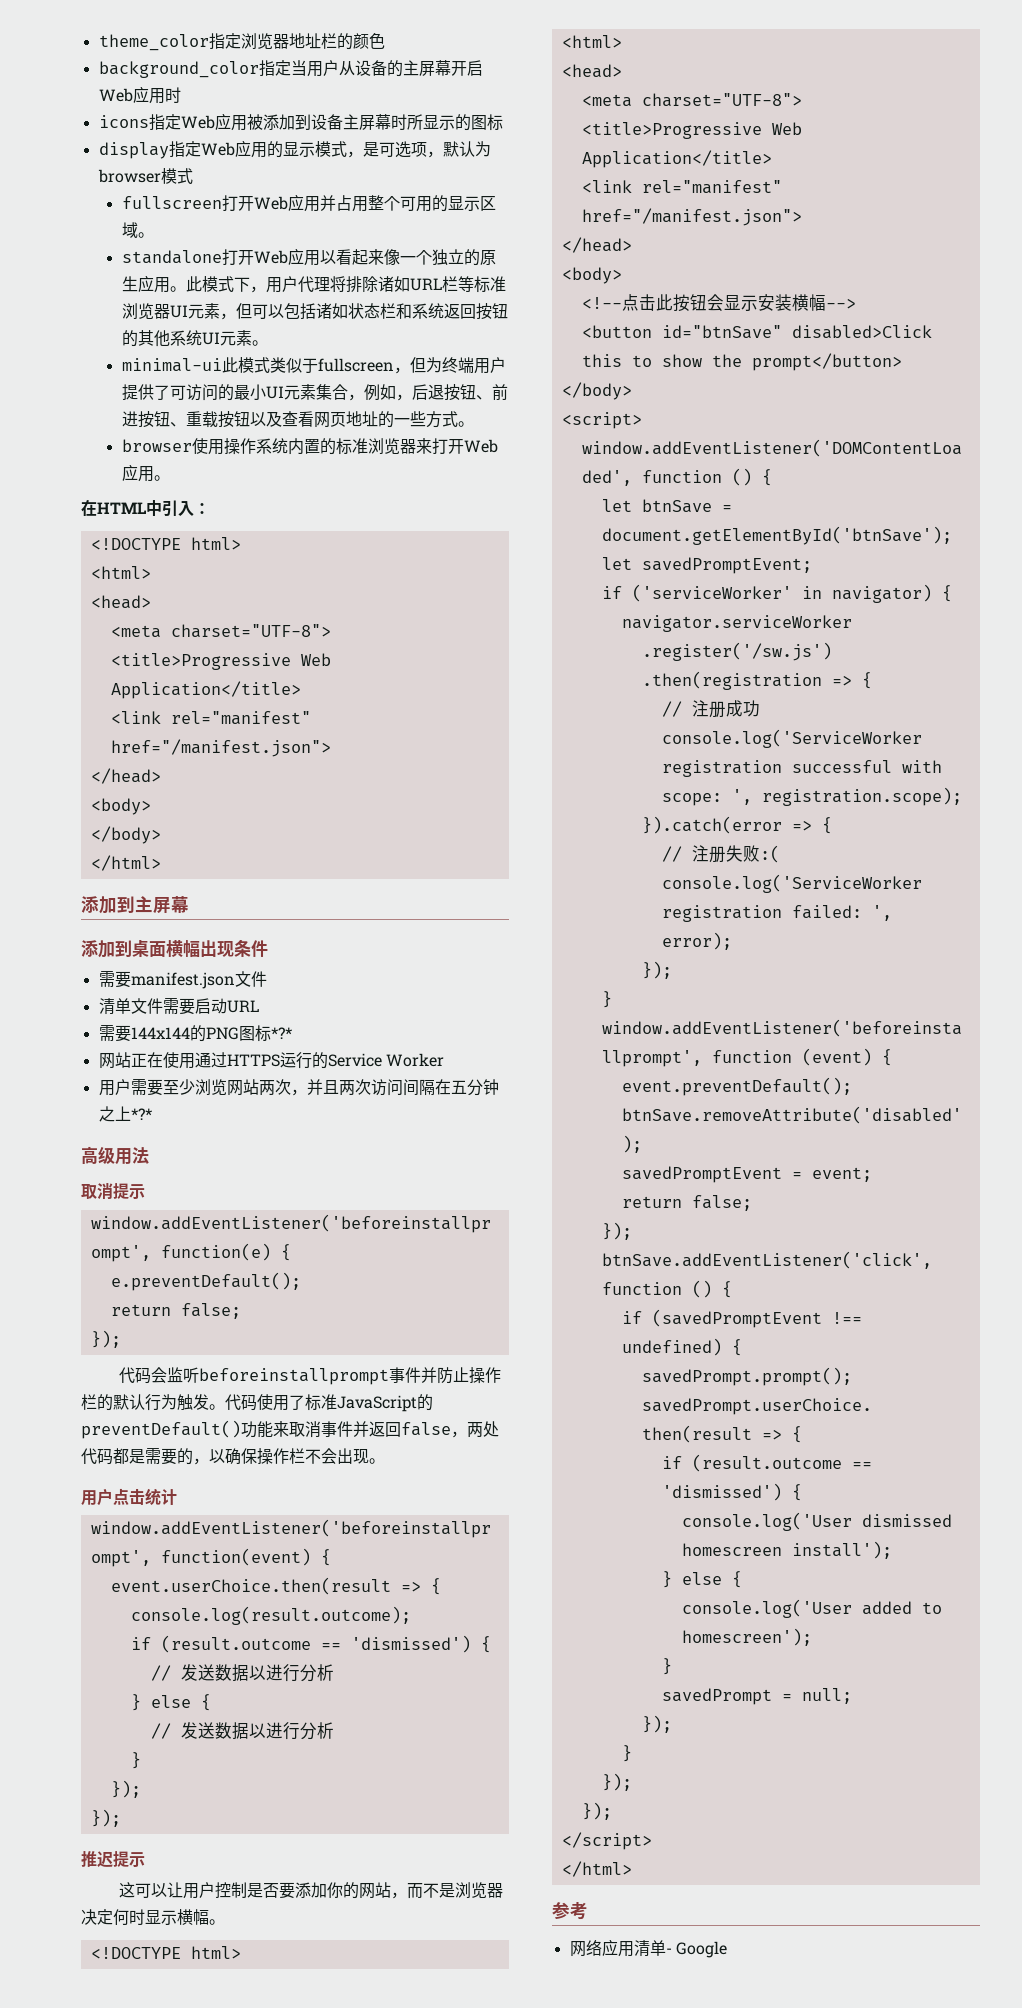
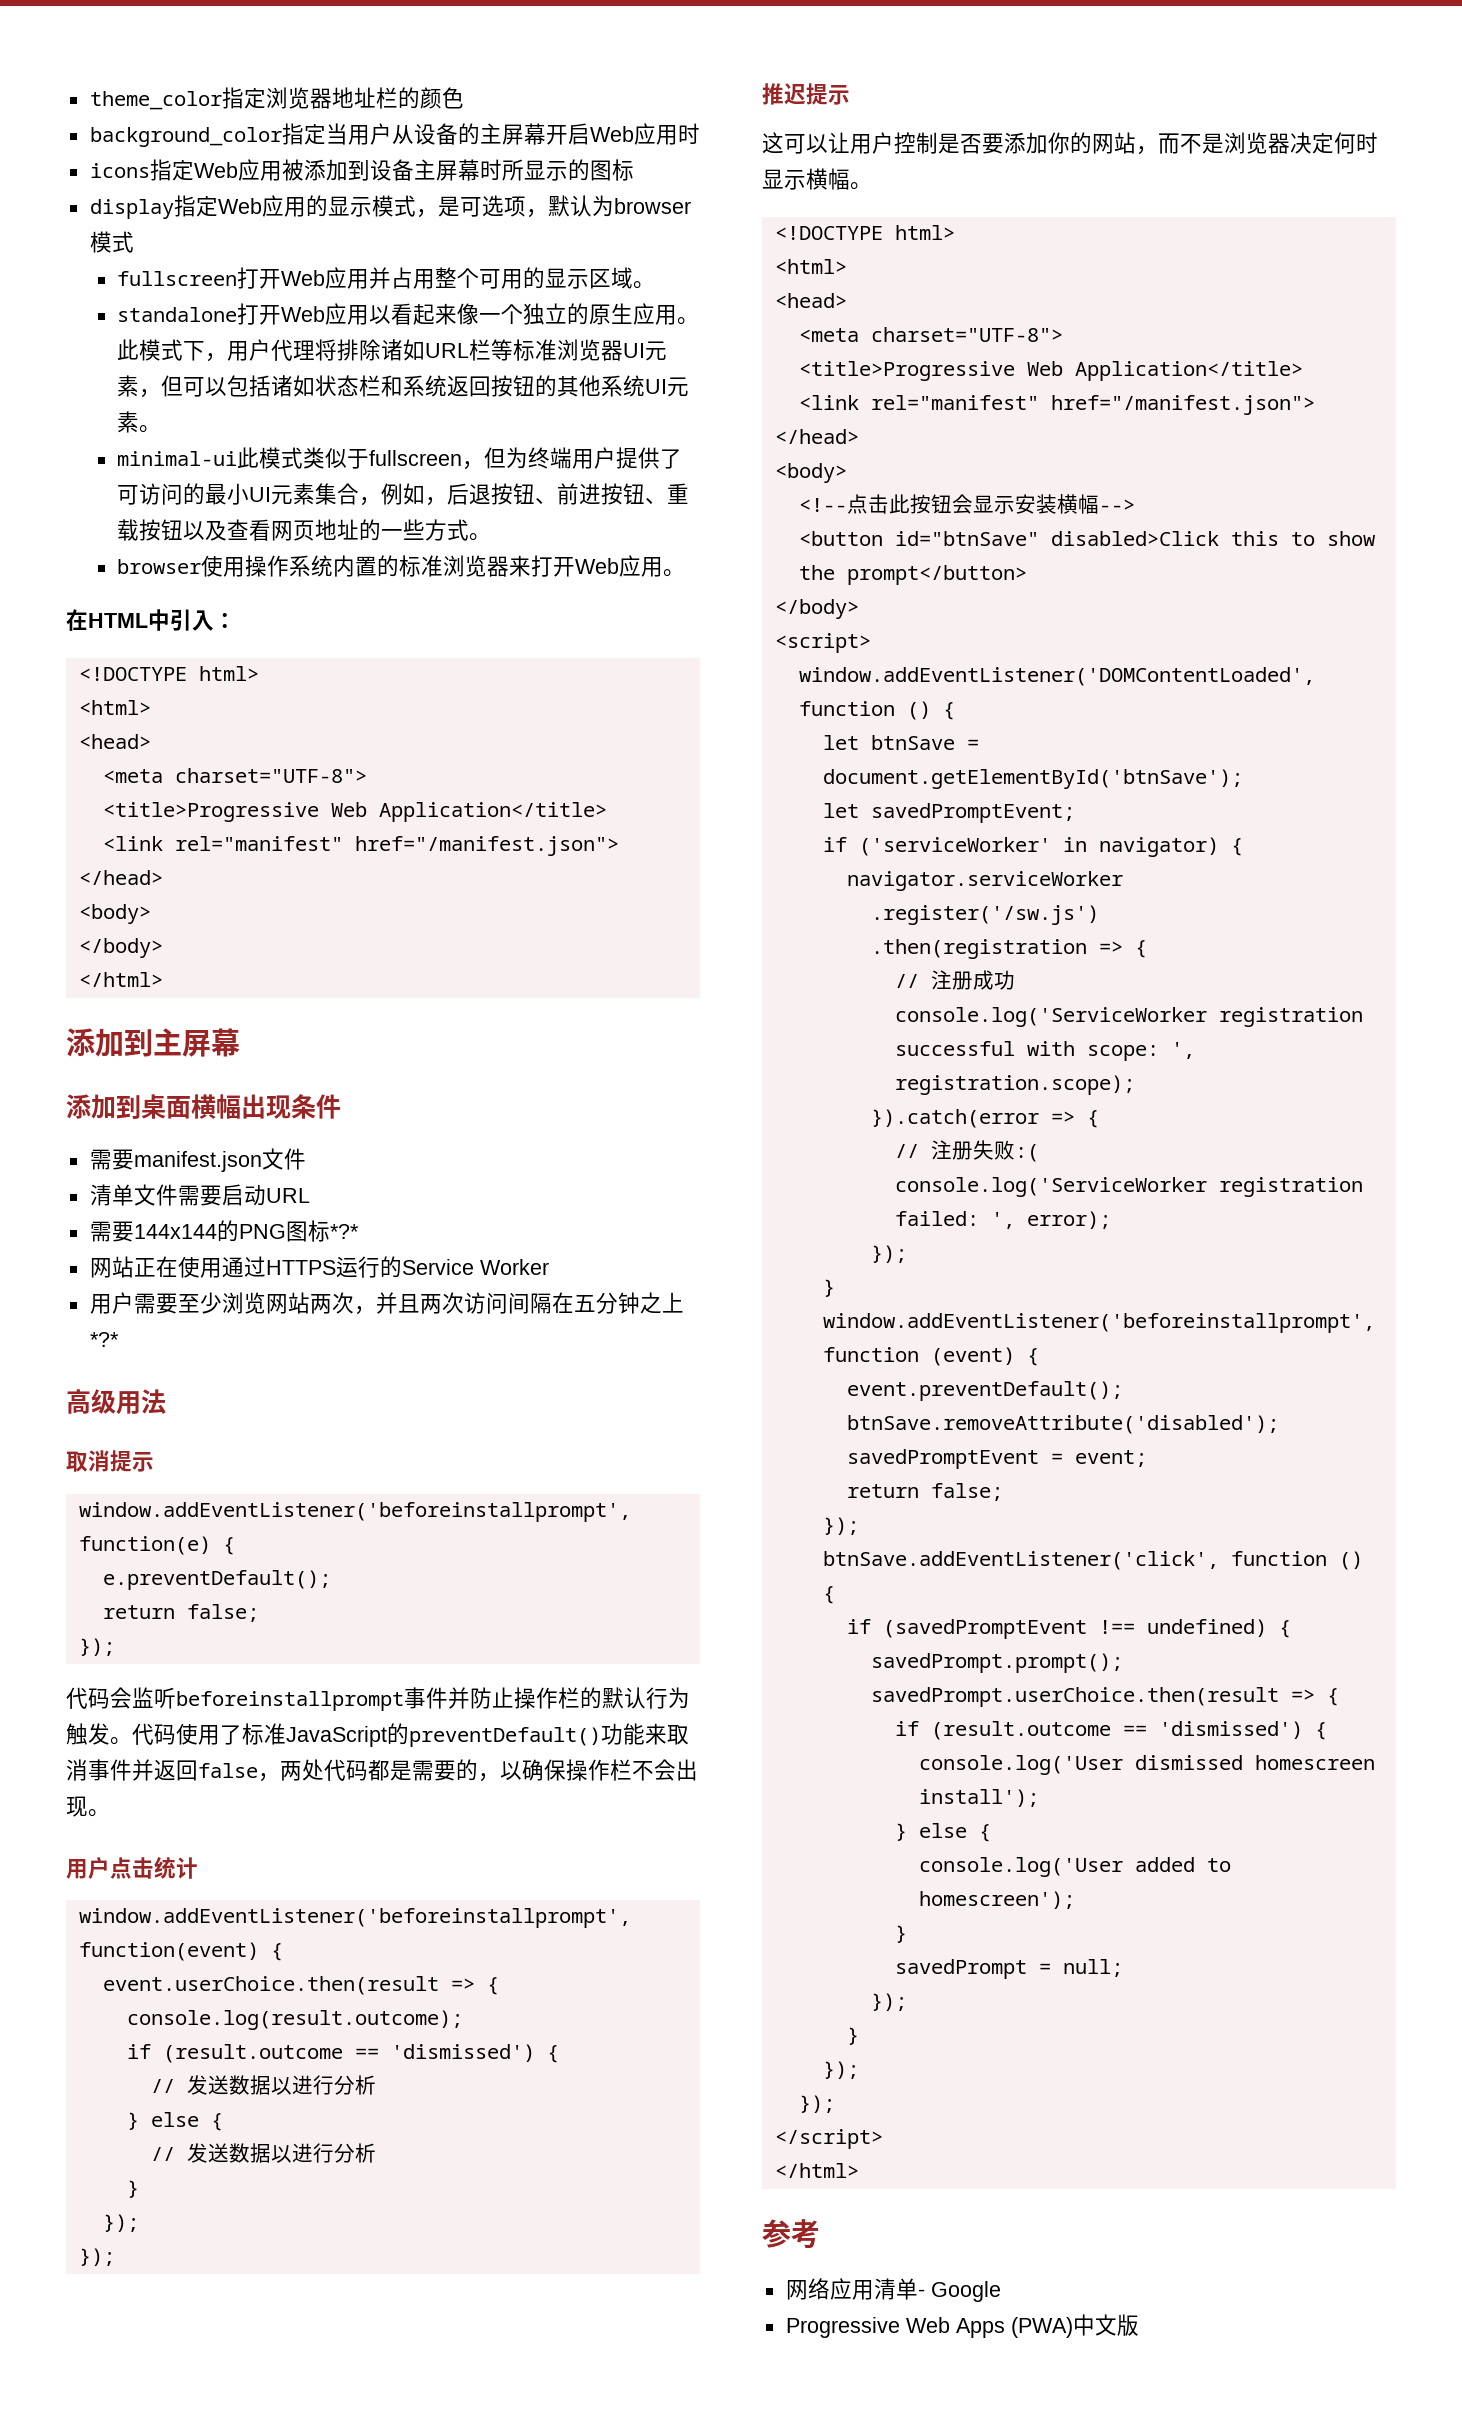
(727, 1949) none -> [785,2314,1139,2338] // Progressive Web Apps (PWA)中文版

